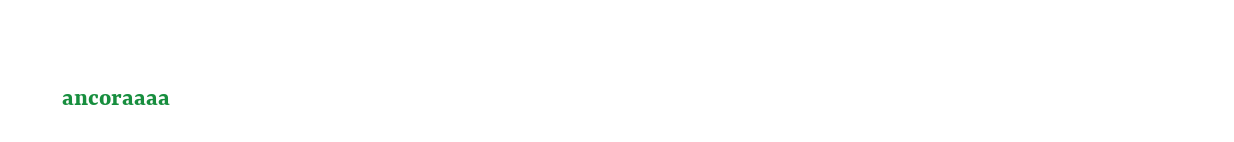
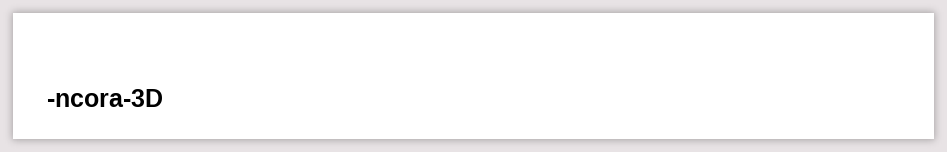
[62,94,170,105] ancoraaaa -> [47,89,163,107] -ncora-3D

